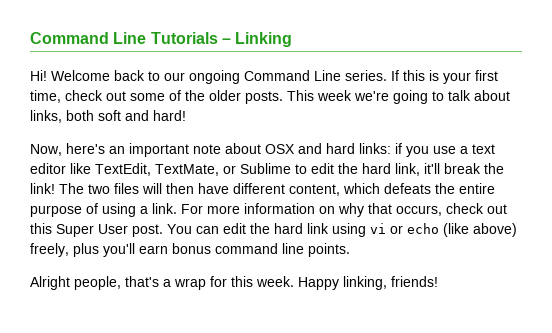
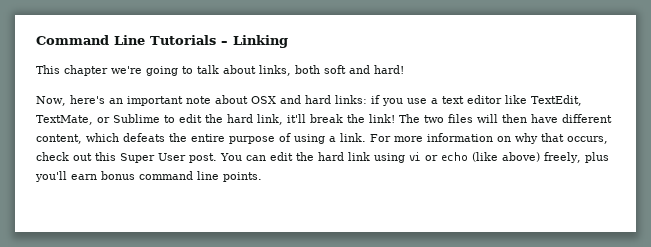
[30,70,498,84] [30,90,352,104] Hi! Welcome back to our ongoing Command Line series. If this is your first time, check out some of the older posts. This week -> [36,65,108,76] This chapter
[30,276,438,290] // Alright people, that's a wrap for this week. Happy linking, friends! -> (262, 177) none

